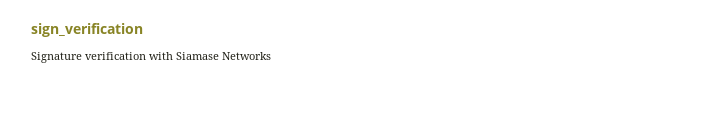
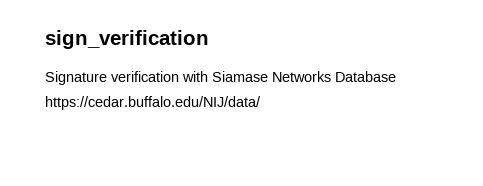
(271, 56) none -> [335,71,396,82] [45,96,261,110] Database https://cedar.buffalo.edu/NIJ/data/

